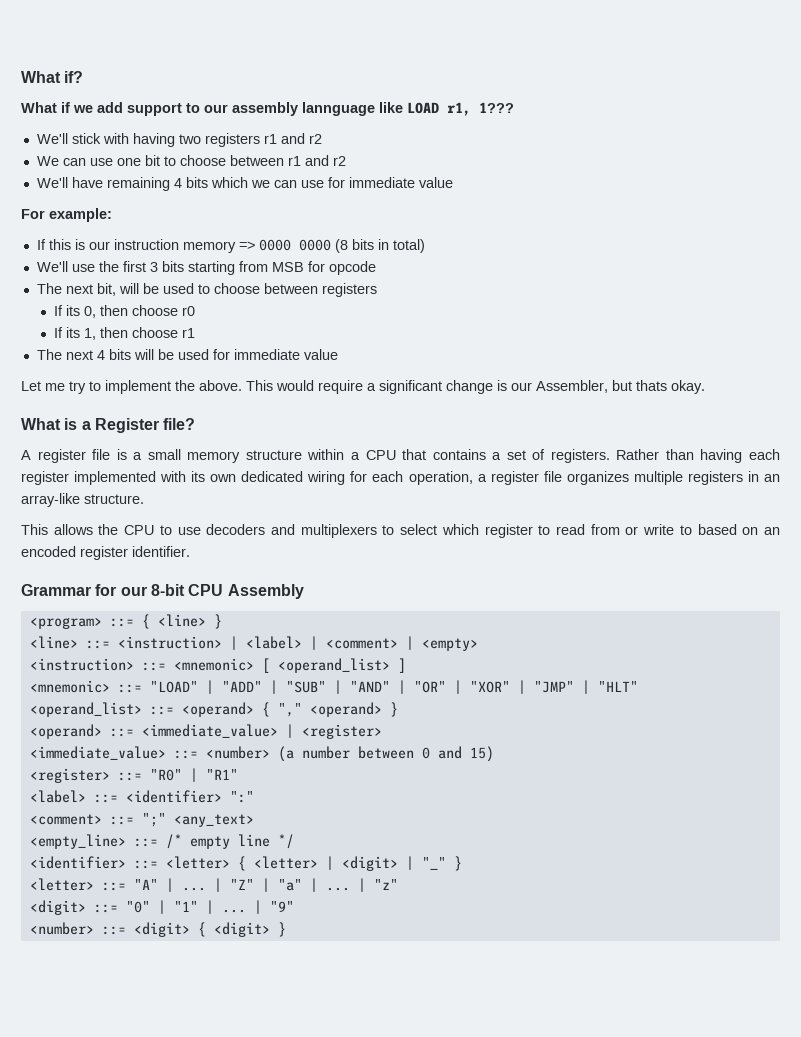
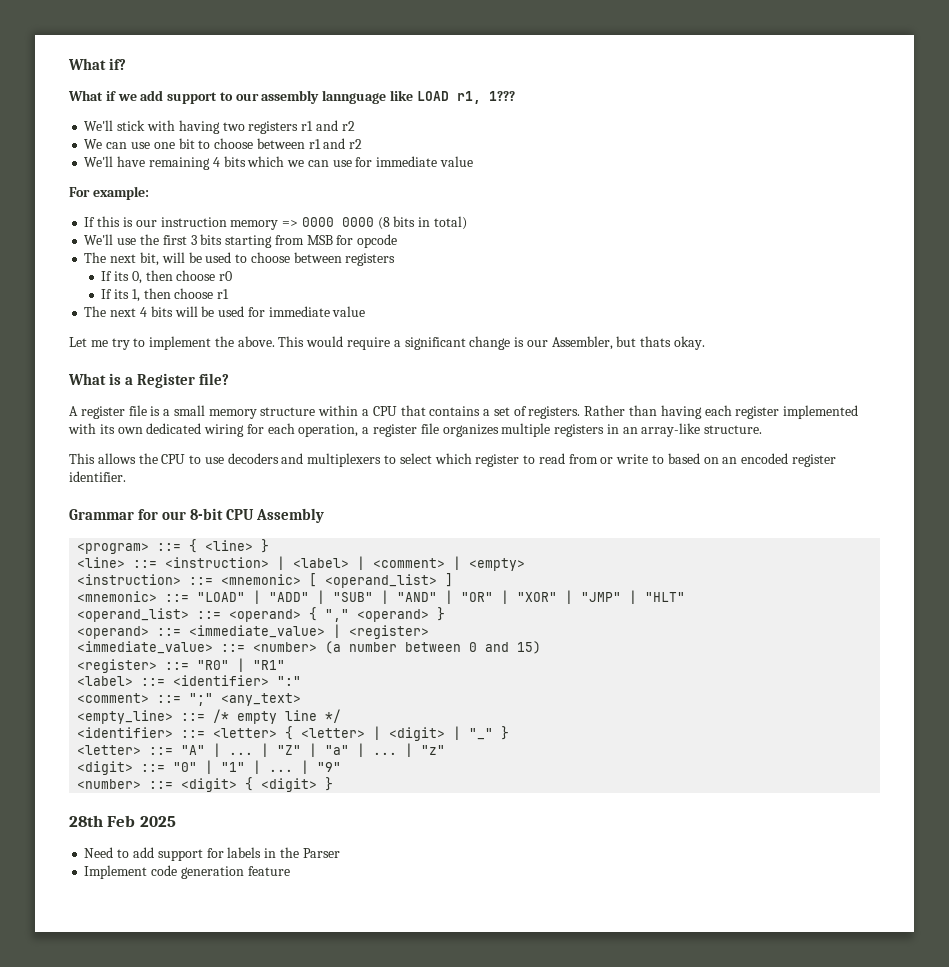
(286, 929) none -> [69,815,176,827] [84,847,340,861] [84,865,290,879] // 28th Feb 2025 // Need to add support for labels in the Parser // Implement code generation feature

